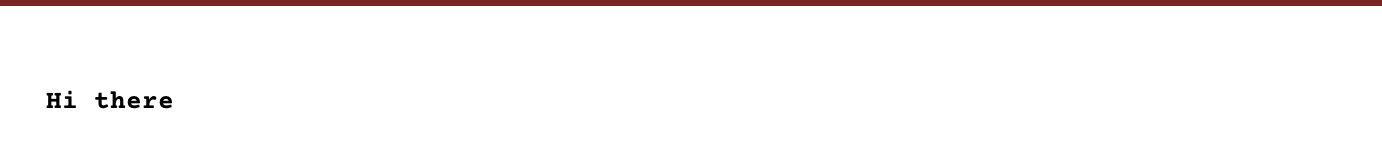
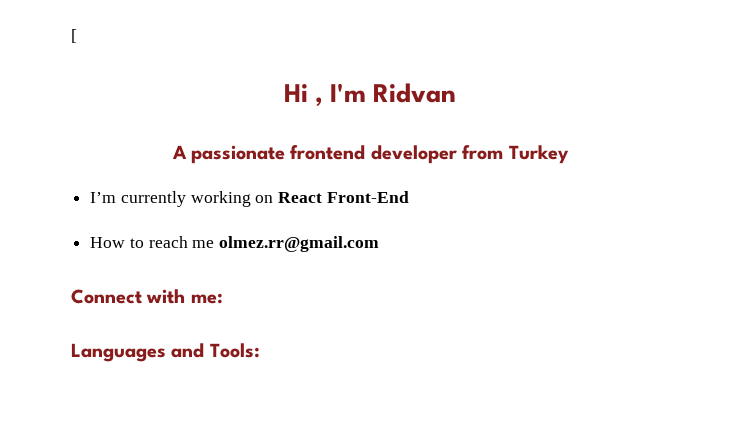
[46,90,174,109] Hi there -> [71,29,77,43] [283,83,457,107] [171,145,569,164] [90,191,409,207] [90,236,380,252] [71,289,223,304] [71,343,260,362] [ // Hi , I'm Ridvan // A passionate frontend developer from Turkey // I’m currently working on React Front-End // How to reach me olmez.rr@gmail.com // Connect with me: // Languages and Tools:

